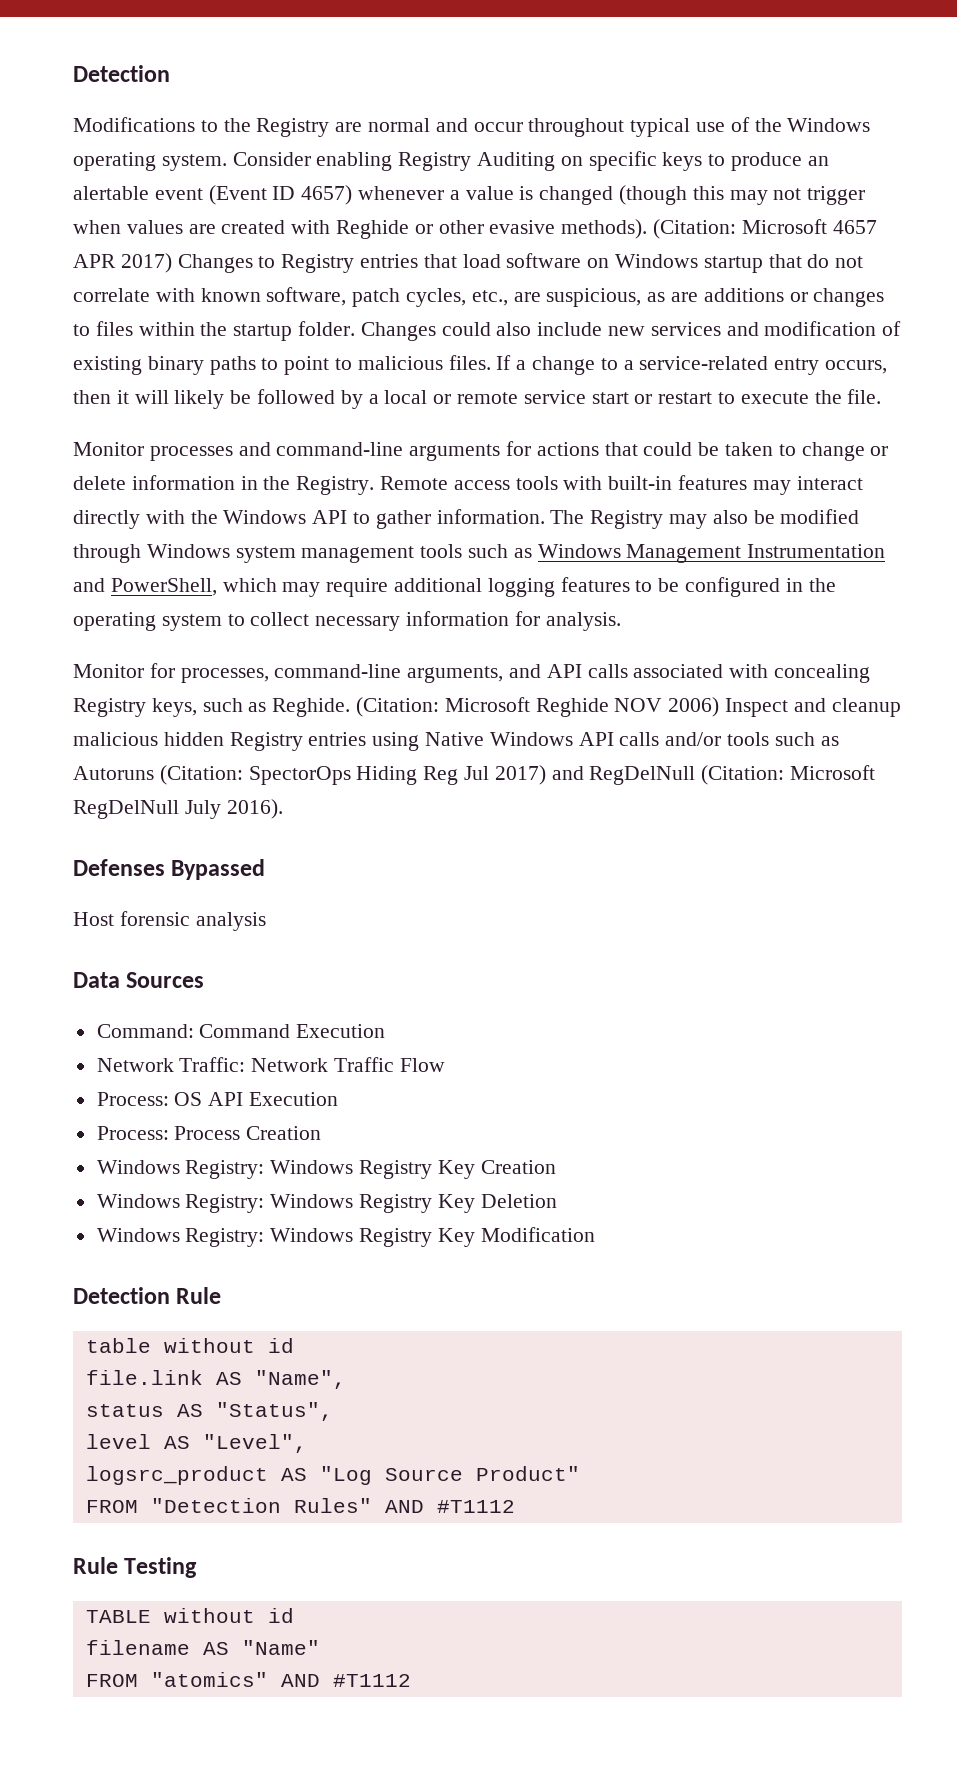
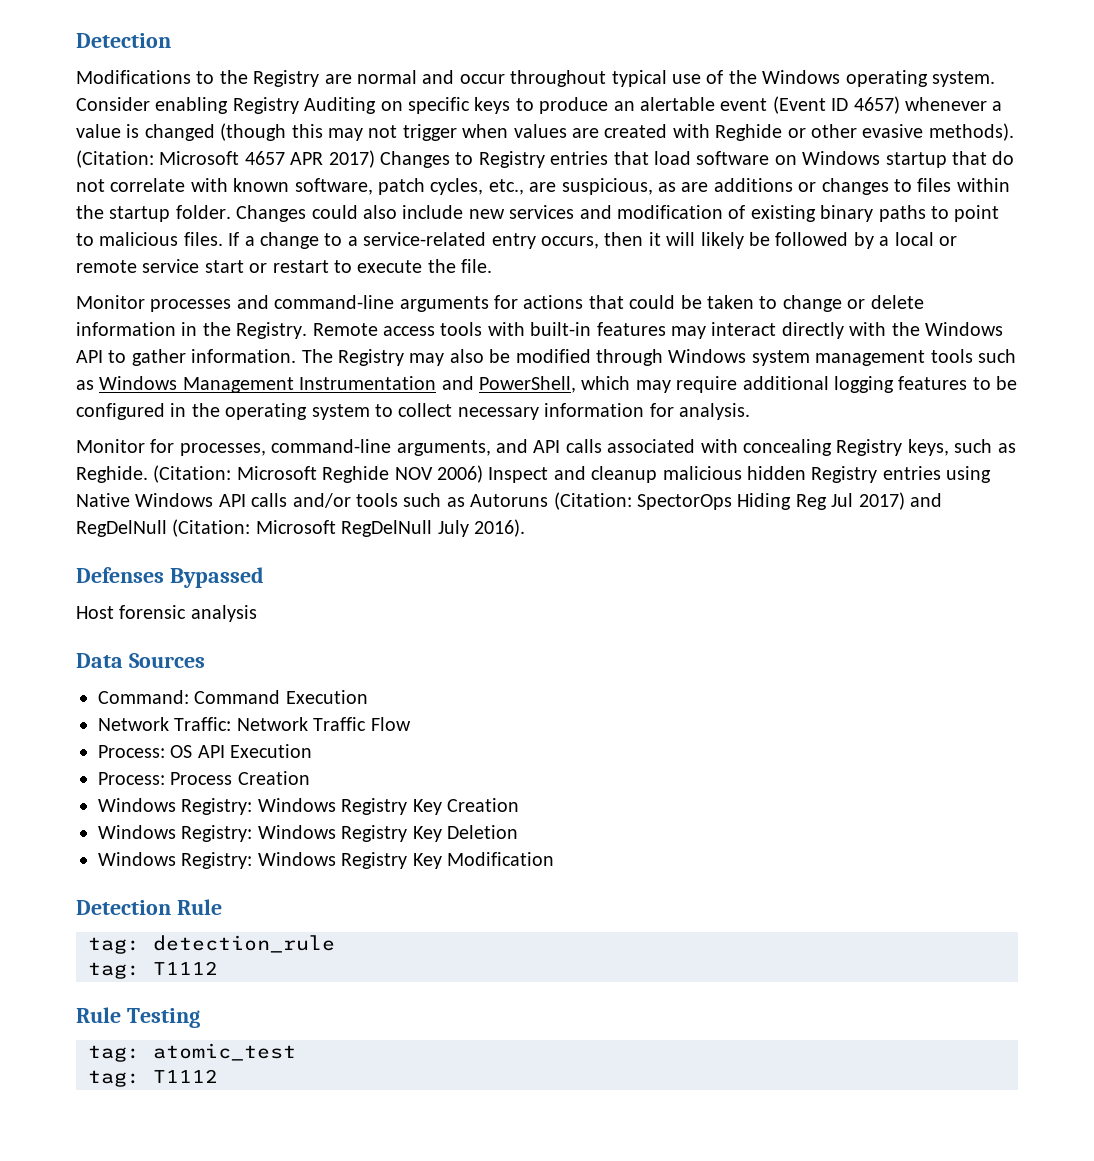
[85,1338,294,1353] [85,1370,346,1389] [85,1402,333,1421] [85,1434,307,1453] [85,1466,580,1485] [85,1498,515,1513] [73,1557,198,1578] [85,1608,294,1623] [85,1640,320,1655] [85,1672,411,1687] table without id // file.link AS "Name", // status AS "Status", // level AS "Level", // logsrc_product AS "Log Source Product" // FROM "Detection Rules" AND #T1112 // Rule Testing // TABLE without id // filename AS "Name" // FROM "atomics" AND #T1112 -> [88,935,335,954] [88,961,218,979] [76,1007,200,1028] [88,1043,296,1062] [88,1069,218,1087] tag: detection_rule // tag: T1112 // Rule Testing // tag: atomic_test // tag: T1112

